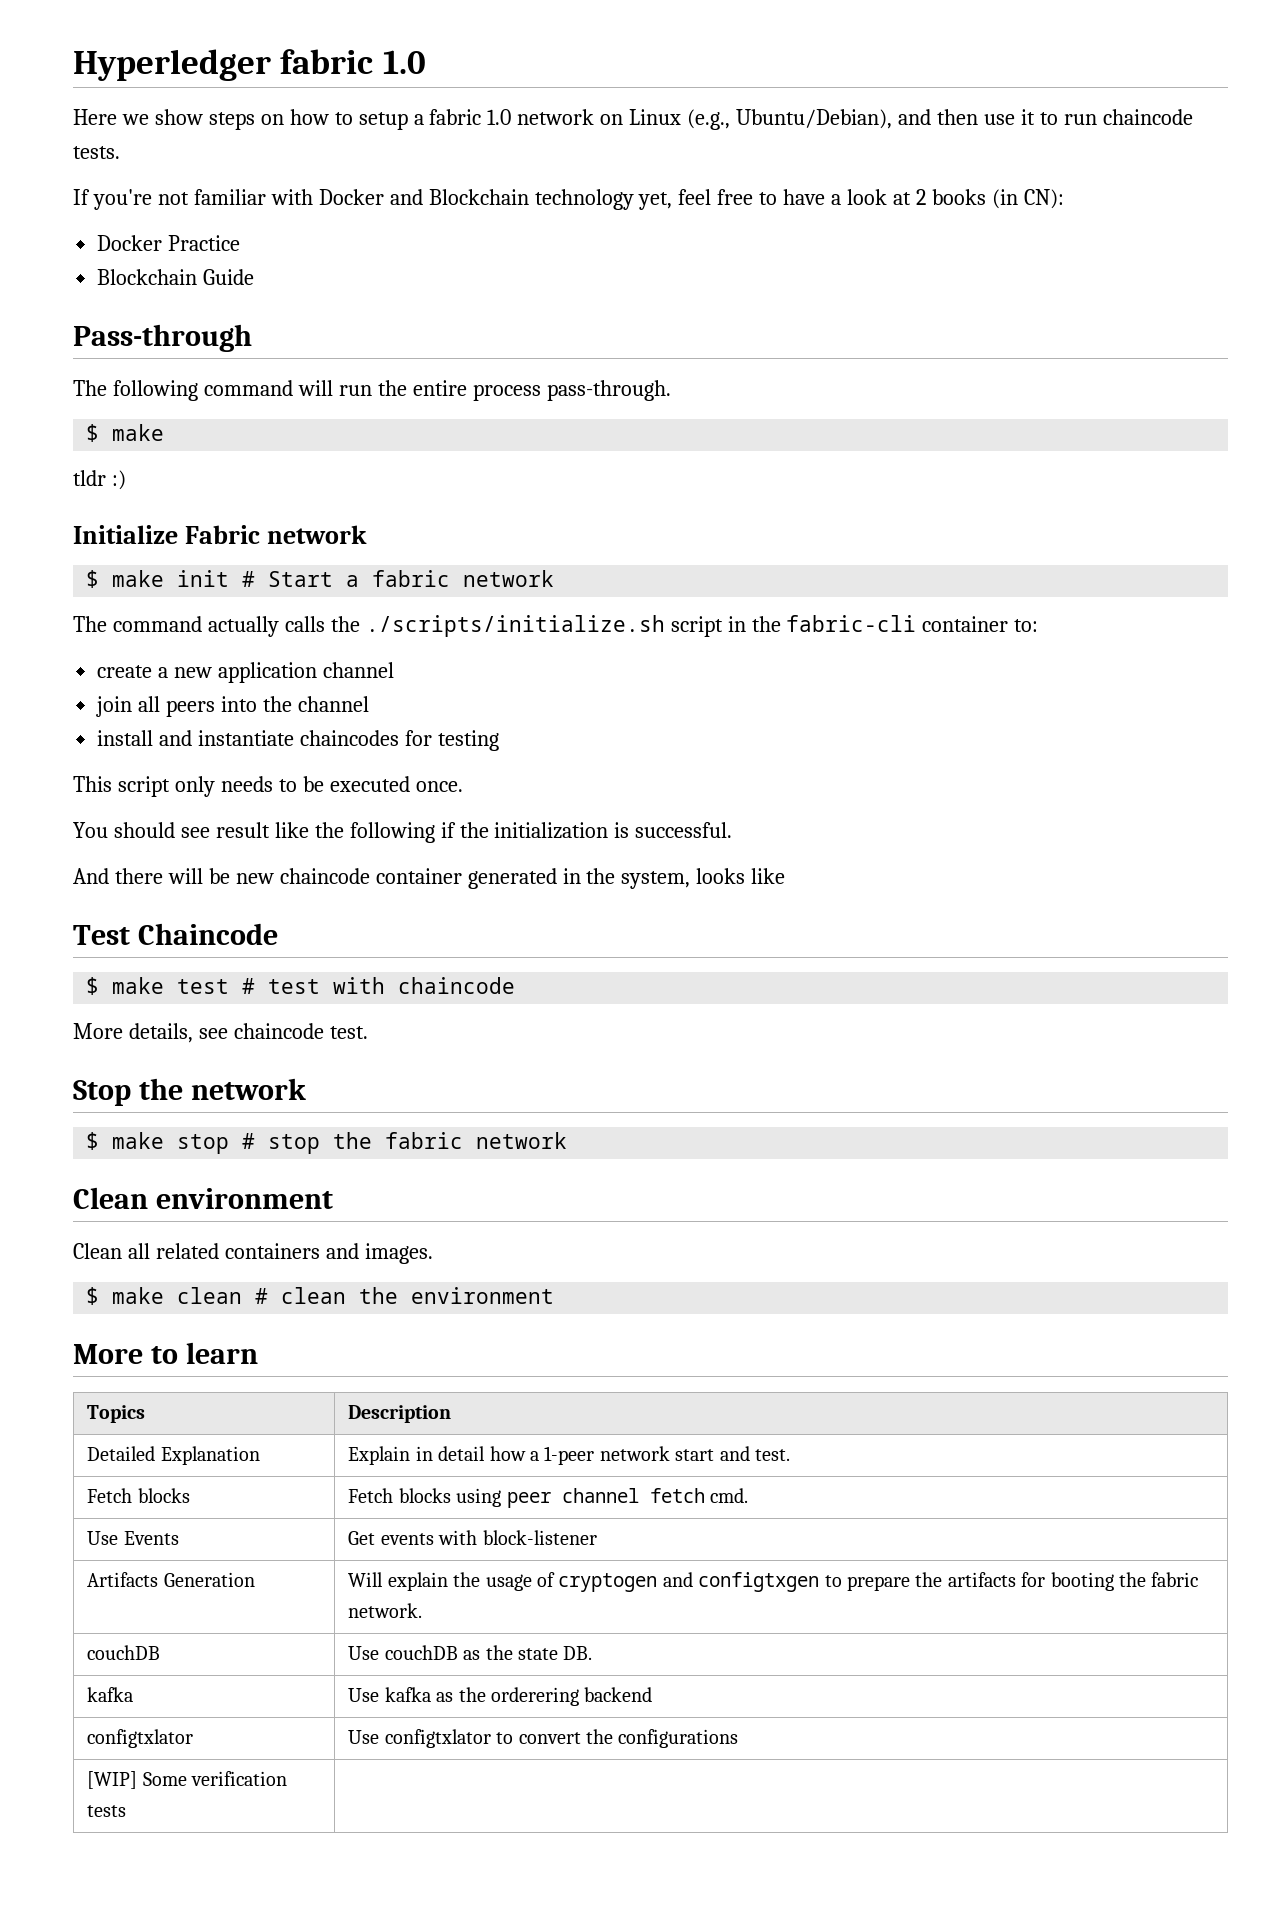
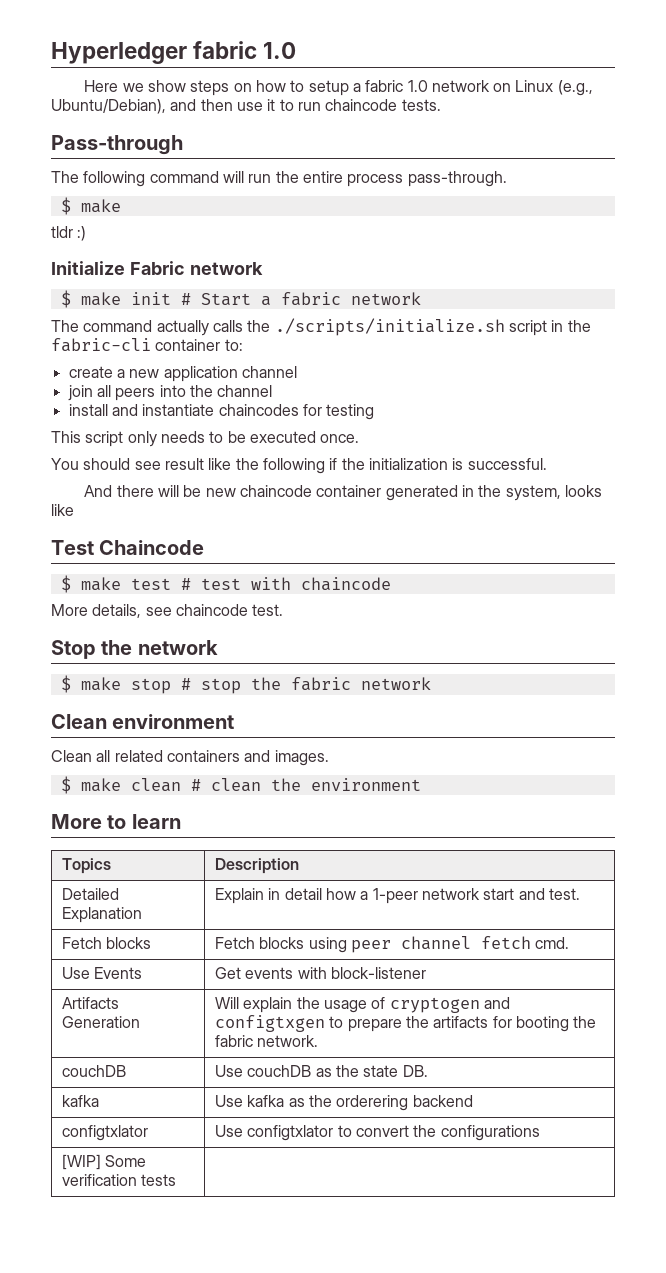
[73,189,1064,210] [97,235,241,251] [97,269,255,285] // If you're not familiar with Docker and Blockchain technology yet, feel free to have a look at 2 books (in CN): // Docker Practice // Blockchain Guide -> (441, 105) none

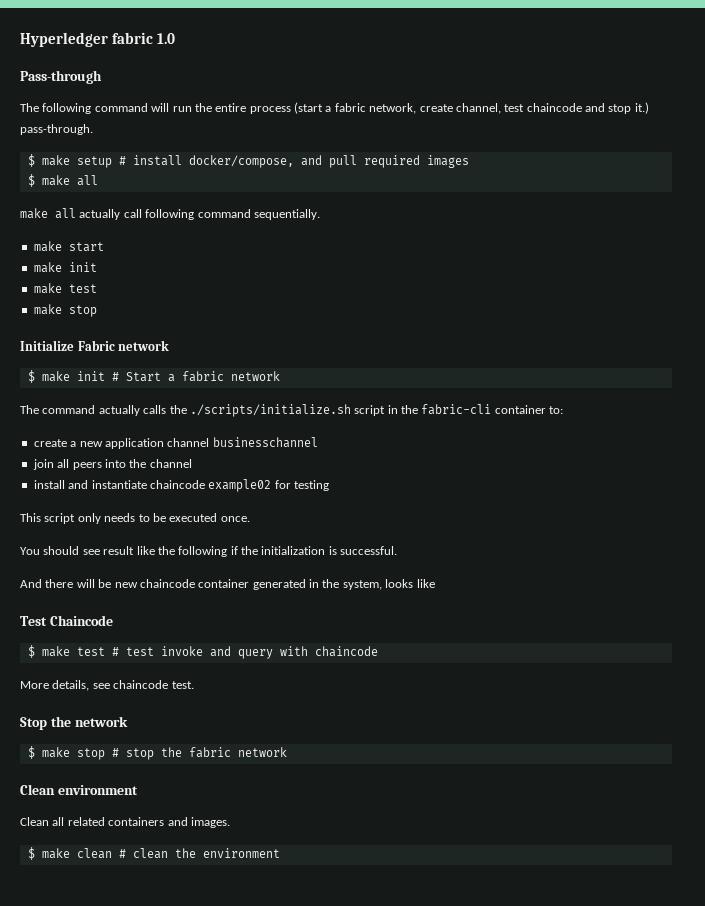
[84,80,593,96] [51,99,441,114] // Here we show steps on how to setup a fabric 1.0 network on Linux (e.g., Ubuntu/Debian), and then use it to run chaincode tests. -> (176, 38) none
[407,171,507,187] [60,197,121,215] [51,226,87,241] pass-through. // $ make // tldr :) -> [294,102,649,114] [20,124,93,135] [27,154,469,168] [27,174,98,187] [20,208,320,220] [33,241,104,252] [33,262,97,273] [33,283,97,294] [33,304,97,317] (start a fabric network, create channel, test chaincode and stop it.) pass-through. // $ make setup # install docker/compose, and pull required images // $ make all // make all actually call following command sequentially. // make start // make init // make test // make stop
(297, 372) none -> [212,437,318,448] businesschannel
[218,404,299,416] chaincodes -> [149,479,272,492] chaincode example02
(241, 584) none -> [160,646,273,659] invoke and query
[51,814,181,829] [62,858,112,874] [215,858,300,874] [62,888,120,900] [62,907,143,923] [215,888,580,904] [62,937,152,949] [215,936,570,953] [62,967,143,979] [215,967,427,979] [62,997,120,1009] [62,1016,141,1028] [215,997,510,1013] [215,1015,597,1032] [215,1035,319,1047] [62,1065,127,1077] [215,1065,428,1077] [62,1095,100,1107] [215,1095,473,1111] [62,1125,149,1141] [215,1125,540,1141] [62,1154,147,1170] [62,1174,177,1186] // More to learn // Topics | Description // Detailed Explanation | Explain in detail how a 1-peer network start and test. // Fetch blocks | Fetch blocks using peer channel fetch cmd. // Use Events | Get events with block-listener // Artifacts Generation | Will explain the usage of cryptogen and configtxgen to prepare the artifacts for booting the fabric network. // couchDB | Use couchDB as the state DB. // kafka | Use kafka as the orderering backend // configtxlator | Use configtxlator to convert the configurations // [WIP] Some verification tests | -> (280, 853) none

